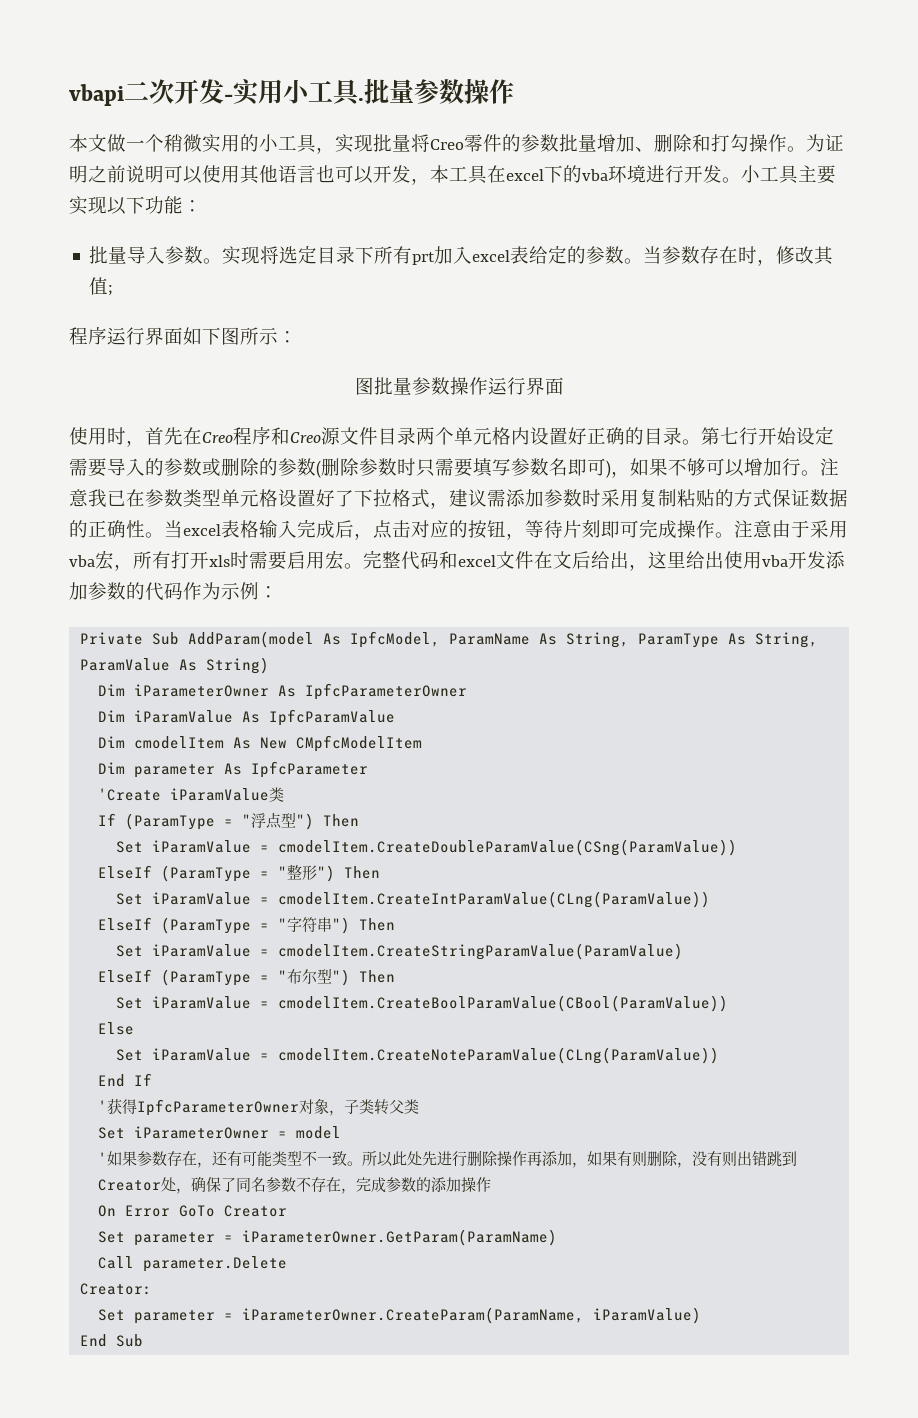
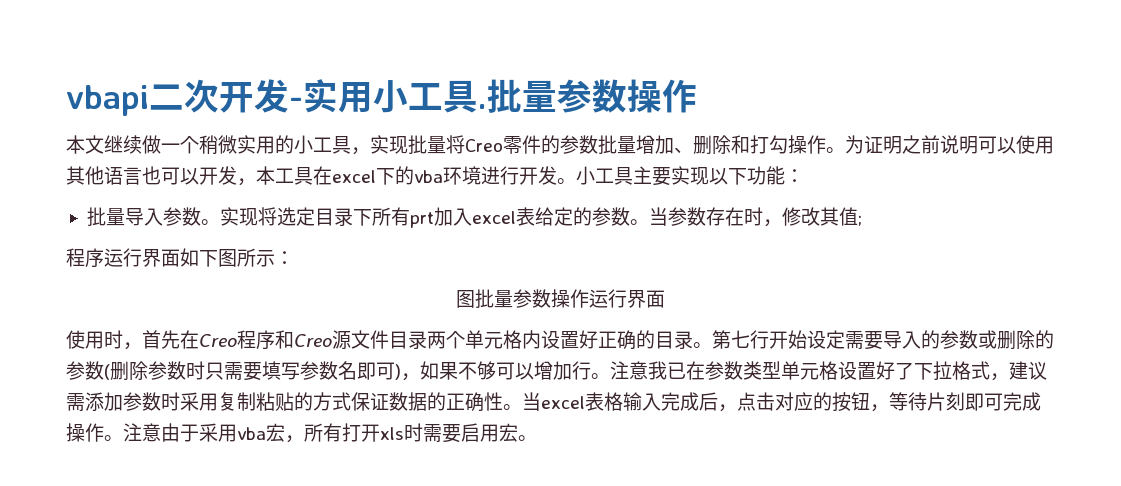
(107, 143) none -> [104,135,142,154] 继续
[363,550,845,571] [69,582,278,601] [80,631,819,648] [80,657,270,674] [98,683,468,700] [98,709,396,726] [98,735,423,752] [98,761,369,778] [98,787,285,802] [98,812,360,830] [116,839,738,856] [98,864,381,882] [116,891,711,908] [98,917,396,934] [116,943,684,960] [98,968,396,986] [116,995,729,1012] [98,1022,135,1035] [116,1047,720,1064] [98,1073,153,1087] [98,1098,420,1116] [98,1126,342,1139] [98,1150,798,1168] [98,1177,492,1194] [98,1205,288,1217] [98,1229,558,1246] [98,1256,288,1272] [80,1283,153,1295] [98,1307,702,1324] [80,1334,144,1347] 完整代码和excel文件在文后给出，这里给出使用vba开发添加参数的代码作为示例： // Private Sub AddParam(model As IpfcModel, ParamName As String, ParamType As String, ParamValue As String) // Dim iParameterOwner As IpfcParameterOwner // Dim iParamValue As IpfcParamValue // Dim cmodelItem As New CMpfcModelItem // Dim parameter As IpfcParameter // 'Create iParamValue类 // If (ParamType = "浮点型") Then // Set iParamValue = cmodelItem.CreateDoubleParamValue(CSng(ParamValue)) // ElseIf (ParamType = "整形") Then // Set iParamValue = cmodelItem.CreateIntParamValue(CLng(ParamValue)) // ElseIf (ParamType = "字符串") Then // Set iParamValue = cmodelItem.CreateStringParamValue(ParamValue) // ElseIf (ParamType = "布尔型") Then // Set iParamValue = cmodelItem.CreateBoolParamValue(CBool(ParamValue)) // Else // Set iParamValue = cmodelItem.CreateNoteParamValue(CLng(ParamValue)) // End If // '获得IpfcParameterOwner对象，子类转父类 // Set iParameterOwner = model // '如果参数存在，还有可能类型不一致。所以此处先进行删除操作再添加，如果有则删除，没有则出错跳到Creator处，确保了同名参数不存在，完成参数的添加操作 // On Error GoTo Creator // Set parameter = iParameterOwner.GetParam(ParamName) // Call parameter.Delete // Creator: // Set parameter = iParameterOwner.CreateParam(ParamName, iParamValue) // End Sub -> (537, 438) none

